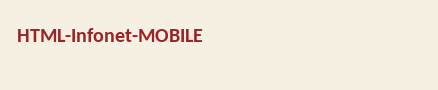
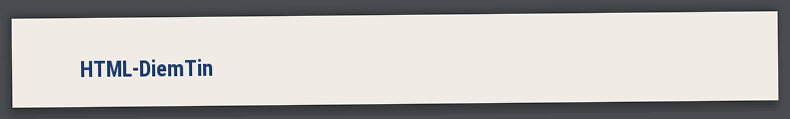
[17,28,203,42] HTML-Infonet-MOBILE -> [79,58,214,78] HTML-DiemTin

